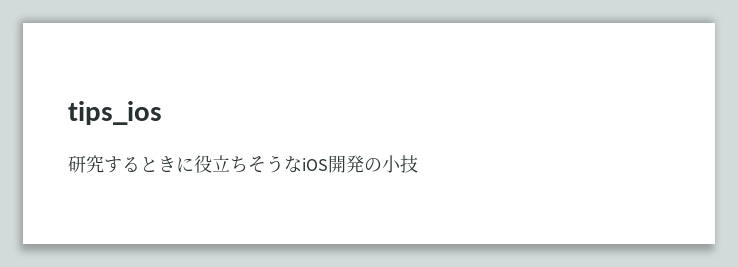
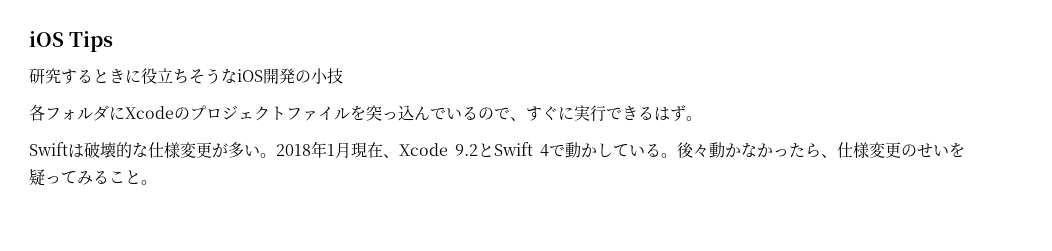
[68,101,162,125] tips_ios -> [29,31,114,52] iOS Tips
(418, 164) none -> [29,105,702,122] [29,141,965,158] [29,168,157,186] // 各フォルダにXcodeのプロジェクトファイルを突っ込んでいるので、すぐに実行できるはず。 // Swiftは破壊的な仕様変更が多い。2018年1月現在、Xcode 9.2とSwift 4で動かしている。後々動かなかったら、仕様変更のせいを疑ってみること。

